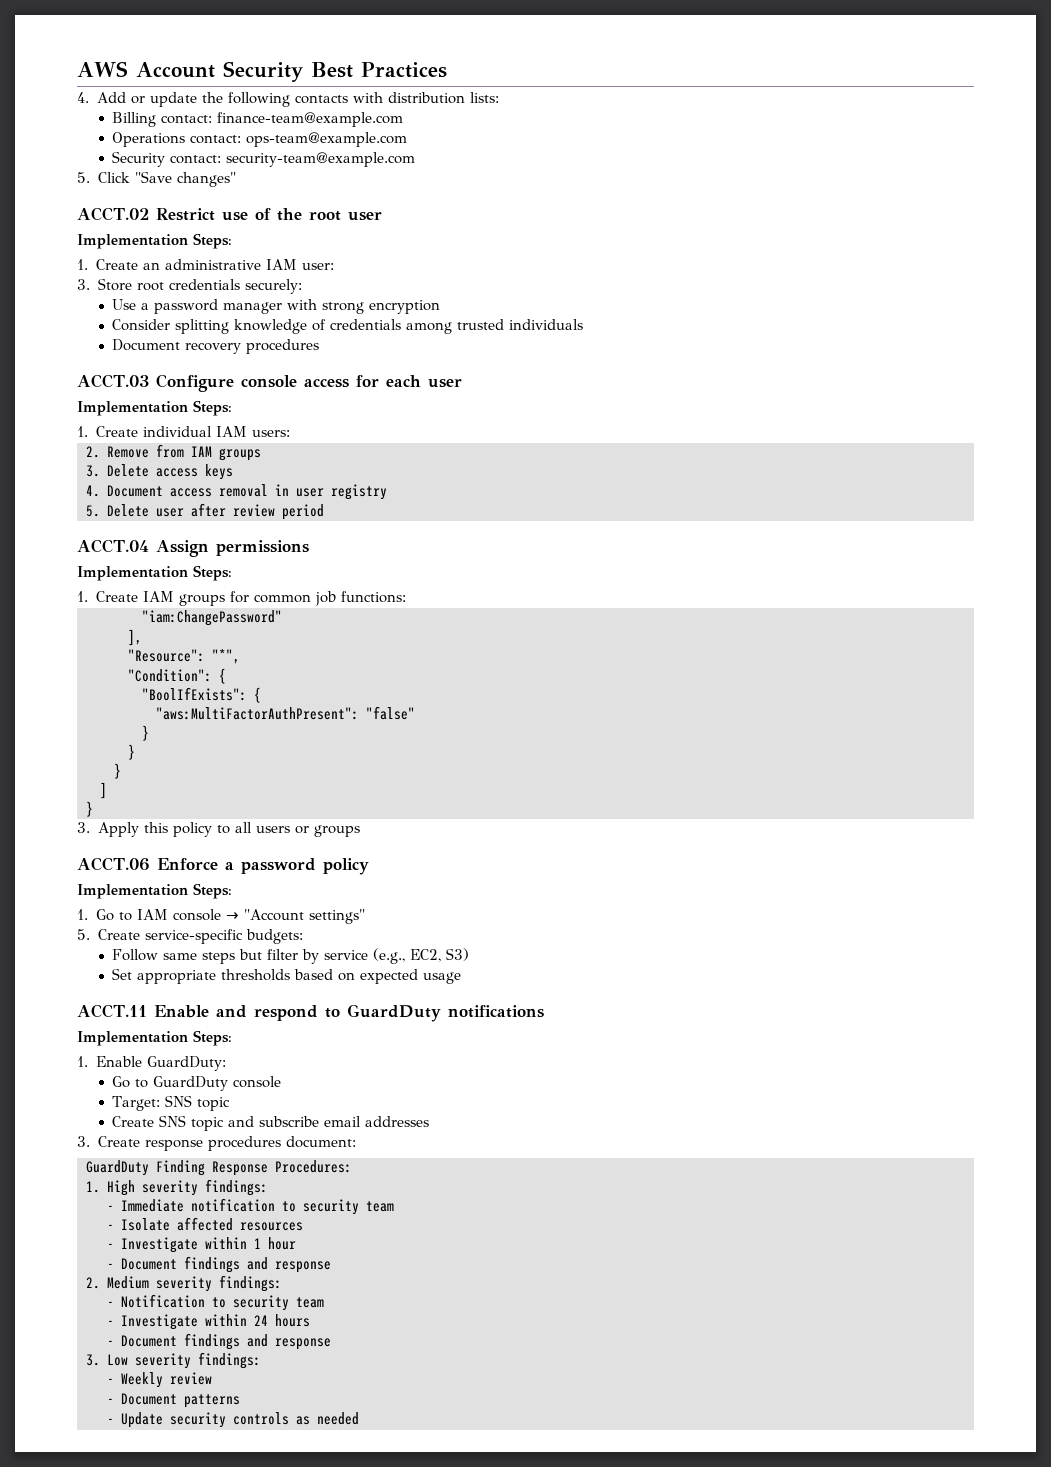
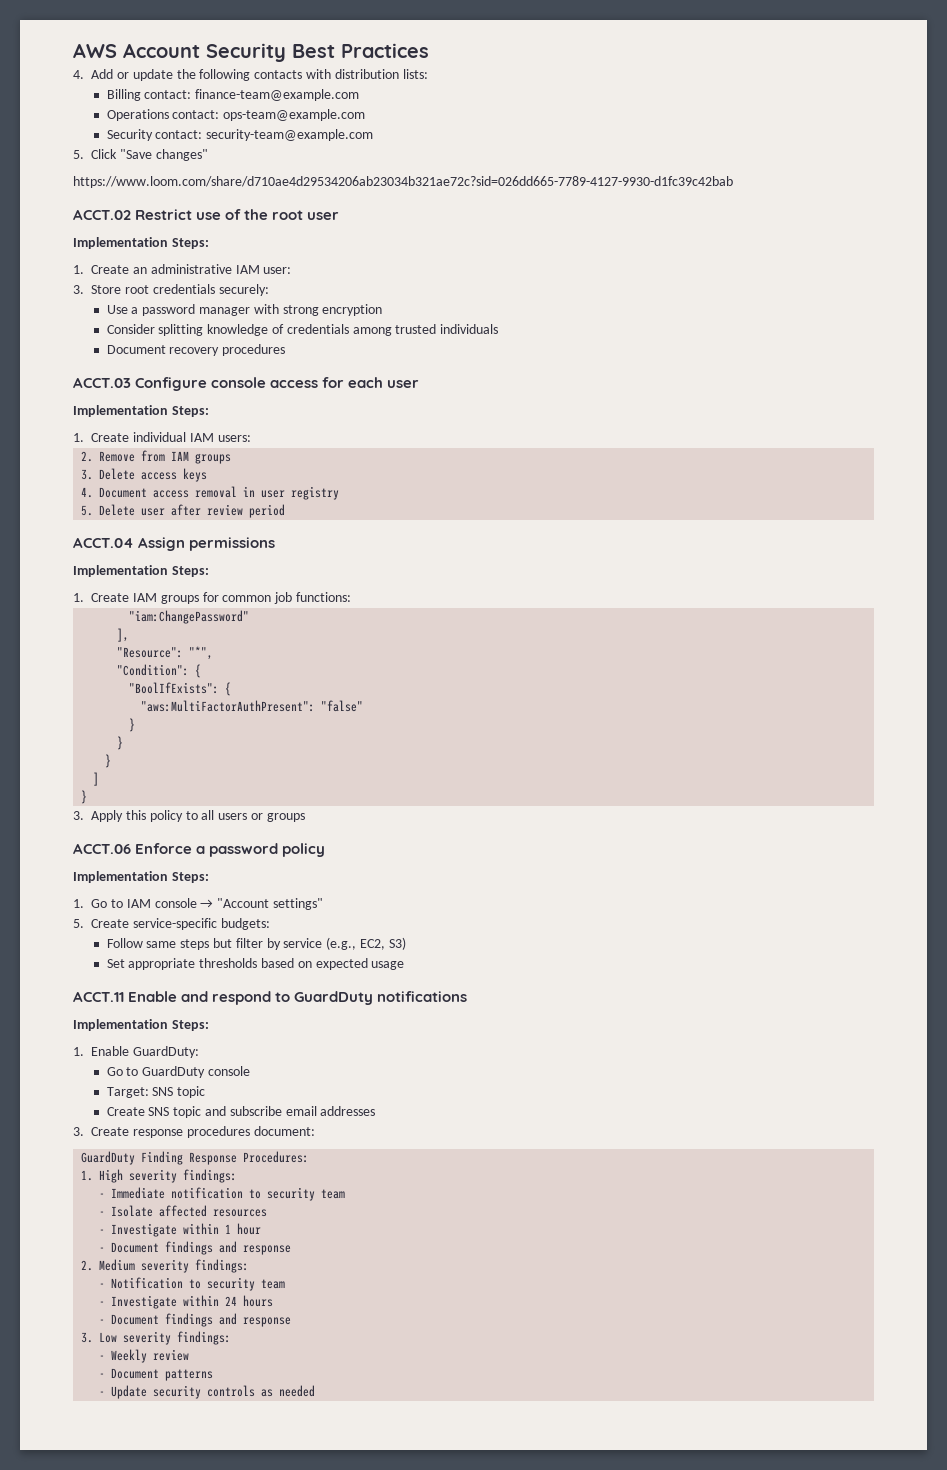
(236, 179) none -> [73,176,733,188] // https://www.loom.com/share/d710ae4d29534206ab23034b321ae72c?sid=026dd665-7789-4127-9930-d1fc39c42bab

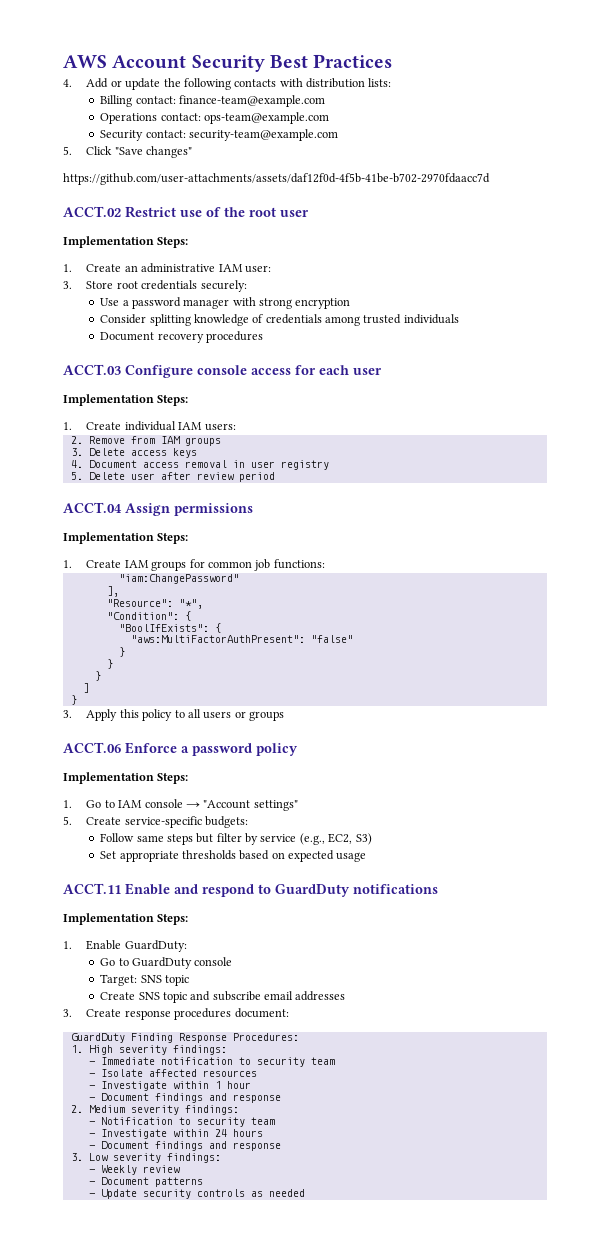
[73,176,733,188] https://www.loom.com/share/d710ae4d29534206ab23034b321ae72c?sid=026dd665-7789-4127-9930-d1fc39c42bab -> [63,173,490,185] https://github.com/user-attachments/assets/daf12f0d-4f5b-41be-b702-2970fdaacc7d

